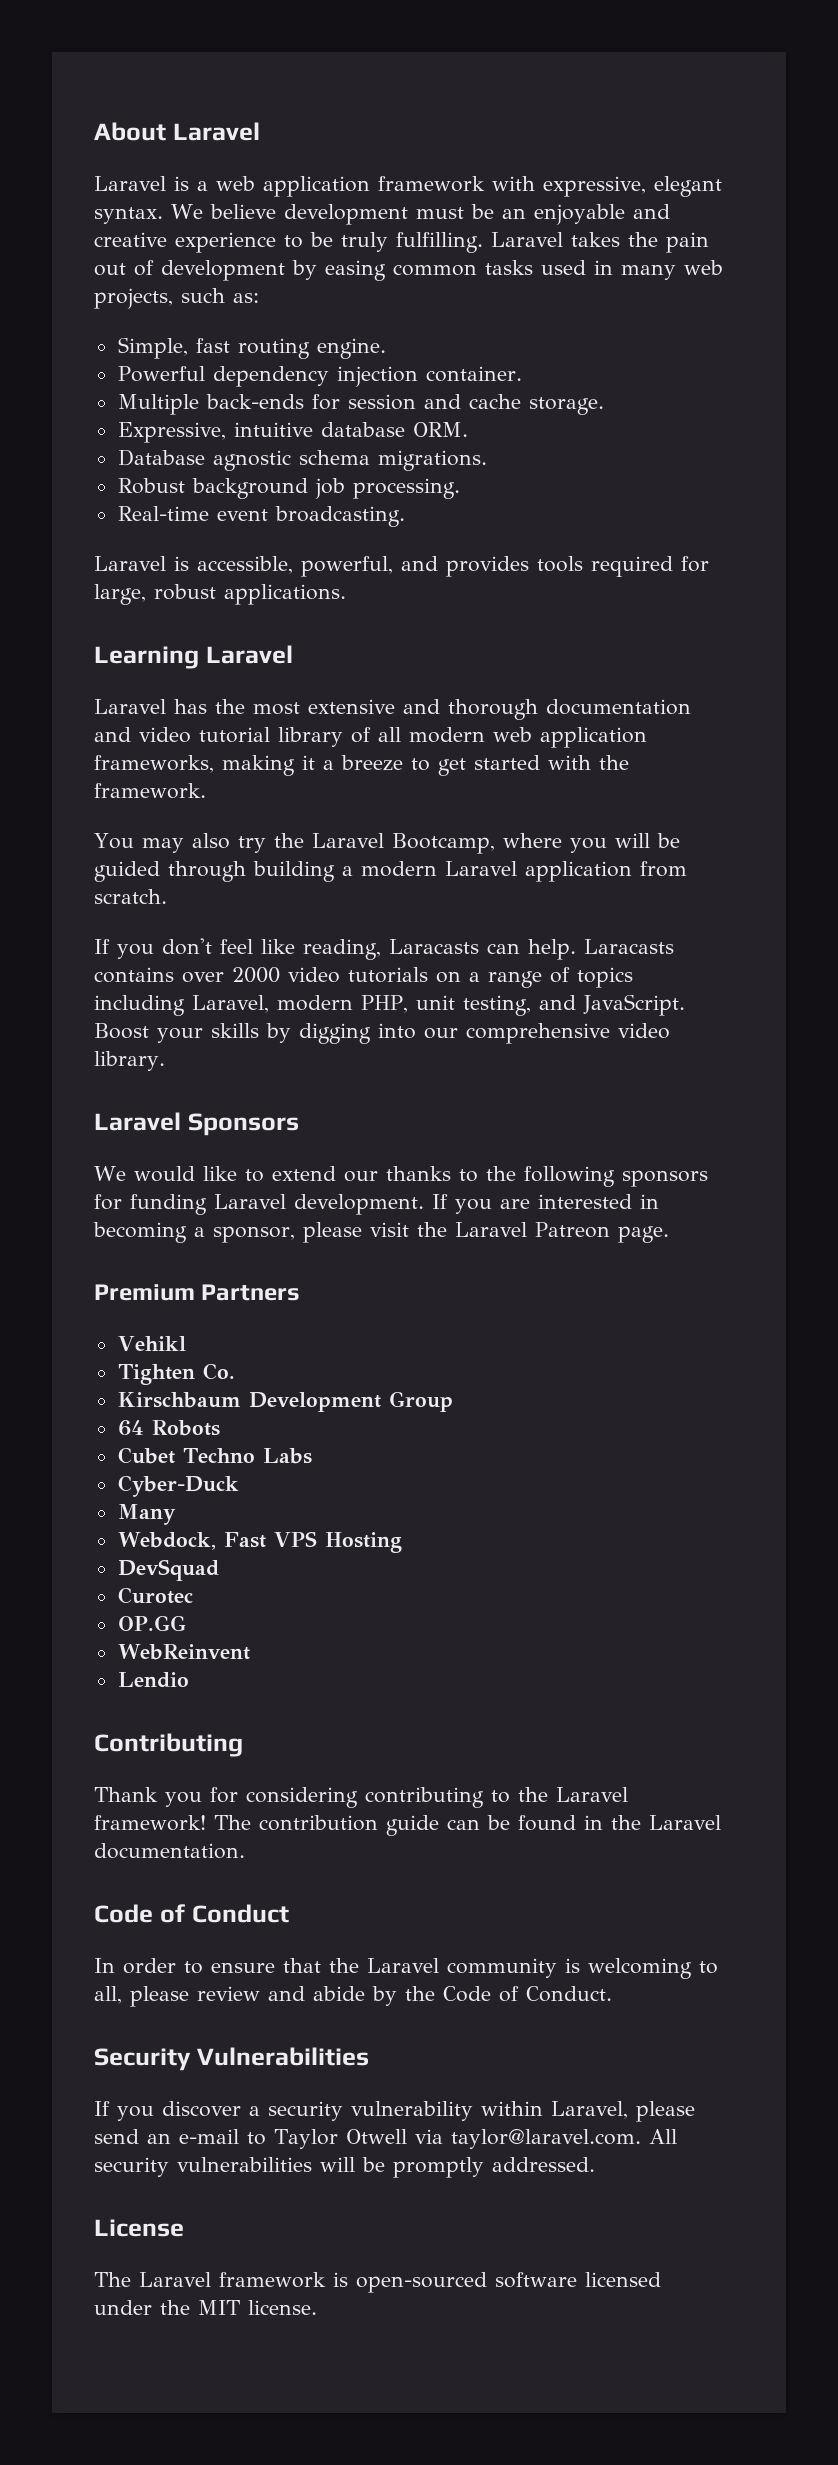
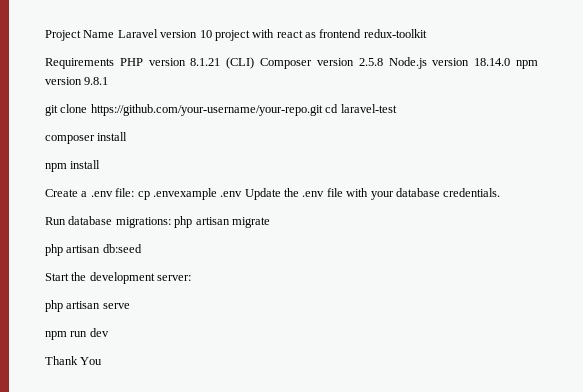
[94,122,260,141] [94,176,722,197] [94,204,670,225] [94,232,709,253] [94,260,723,281] [94,288,259,309] [117,337,386,359] [117,366,522,387] [117,394,604,415] [117,422,468,443] [117,449,487,471] [117,478,460,499] [117,506,405,527] [94,556,709,577] [94,584,346,605] [94,645,293,669] [94,699,691,720] [94,727,647,748] [94,755,629,776] [94,783,206,799] [94,833,680,854] [94,861,687,882] [94,889,167,904] [94,938,674,960] [94,967,633,988] [94,994,685,1016] [94,1023,670,1044] [94,1051,165,1071] [94,1112,299,1136] [94,1166,708,1187] [94,1194,659,1215] [93,1222,669,1243] [94,1284,301,1301] [117,1336,186,1351] [117,1363,235,1385] [117,1391,453,1412] [117,1420,220,1436] [117,1447,312,1464] [117,1475,239,1497] [117,1504,176,1525] [117,1531,402,1553] [117,1559,219,1581] [117,1587,193,1604] [117,1615,186,1631] [117,1644,250,1660] [117,1672,189,1688] [94,1733,243,1757] [94,1787,628,1808] [94,1815,721,1836] [94,1843,245,1859] [94,1904,289,1923] [94,1958,718,1979] [94,1986,612,2007] [94,2047,369,2071] [94,2101,695,2122] [94,2129,677,2149] [94,2157,595,2178] [94,2219,184,2237] [94,2272,661,2293] [94,2300,317,2315] About Laravel // Laravel is a web application framework with expressive, elegant syntax. We believe development must be an enjoyable and creative experience to be truly fulfilling. Laravel takes the pain out of development by easing common tasks used in many web projects, such as: // Simple, fast routing engine. // Powerful dependency injection container. // Multiple back-ends for session and cache storage. // Expressive, intuitive database ORM. // Database agnostic schema migrations. // Robust background job processing. // Real-time event broadcasting. // Laravel is accessible, powerful, and provides tools required for large, robust applications. // Learning Laravel // Laravel has the most extensive and thorough documentation and video tutorial library of all modern web application frameworks, making it a breeze to get started with the framework. // You may also try the Laravel Bootcamp, where you will be guided through building a modern Laravel application from scratch. // If you don't feel like reading, Laracasts can help. Laracasts contains over 2000 video tutorials on a range of topics including Laravel, modern PHP, unit testing, and JavaScript. Boost your skills by digging into our comprehensive video library. // Laravel Sponsors // We would like to extend our thanks to the following sponsors for funding Laravel development. If you are interested in becoming a sponsor, please visit the Laravel Patreon page. // Premium Partners // Vehikl // Tighten Co. // Kirschbaum Development Group // 64 Robots // Cubet Techno Labs // Cyber-Duck // Many // Webdock, Fast VPS Hosting // DevSquad // Curotec // OP.GG // WebReinvent // Lendio // Contributing // Thank you for considering contributing to the Laravel framework! The contribution guide can be found in the Laravel documentation. // Code of Conduct // In order to ensure that the Laravel community is welcoming to all, please review and abide by the Code of Conduct. // Security Vulnerabilities // If you discover a security vulnerability within Laravel, please send an e-mail to Taylor Otwell via taylor@laravel.com. All security vulnerabilities will be promptly addressed. // License // The Laravel framework is open-sourced software licensed under the MIT license. -> [45,29,427,41] [45,57,538,69] [45,77,109,85] [45,104,397,116] [45,132,128,144] [45,160,101,172] [45,188,501,200] [45,216,270,228] [45,244,142,256] [45,272,192,284] [45,300,130,312] [45,328,109,340] [45,356,103,365] Project Name Laravel version 10 project with react as frontend redux-toolkit // Requirements PHP version 8.1.21 (CLI) Composer version 2.5.8 Node.js version 18.14.0 npm version 9.8.1 // git clone https://github.com/your-username/your-repo.git cd laravel-test // composer install // npm install // Create a .env file: cp .envexample .env Update the .env file with your database credentials. // Run database migrations: php artisan migrate // php artisan db:seed // Start the development server: // php artisan serve // npm run dev // Thank You

